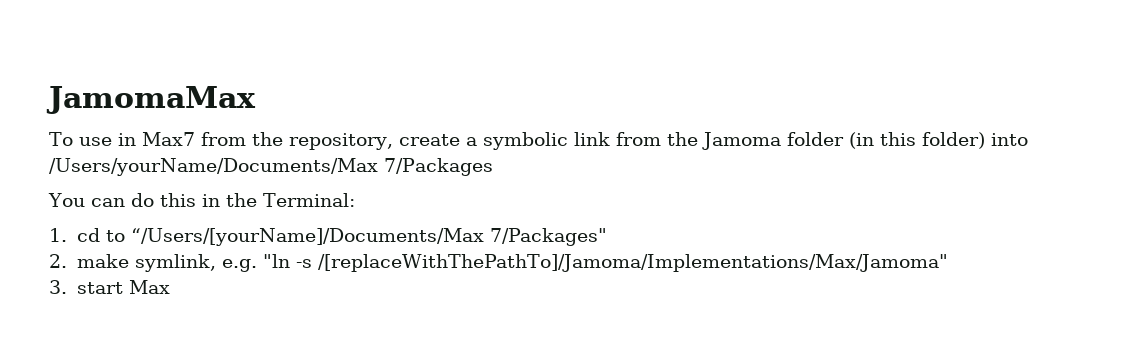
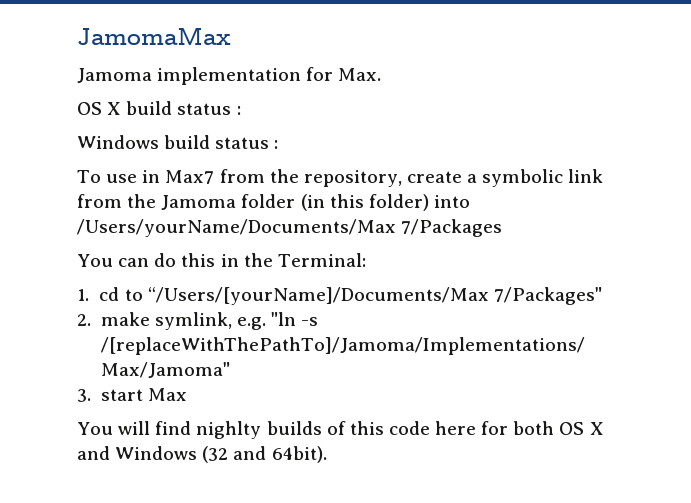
(256, 100) none -> [77,67,382,85] [77,101,241,115] [77,135,279,149] // Jamoma implementation for Max. // OS X build status : // Windows build status :
(170, 287) none -> [77,421,604,439] [77,446,327,463] // You will find nighlty builds of this code here for both OS X and Windows (32 and 64bit).

